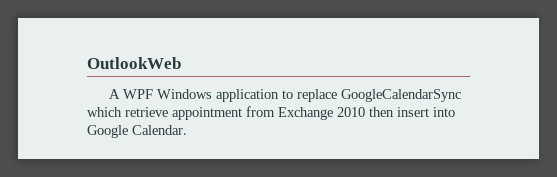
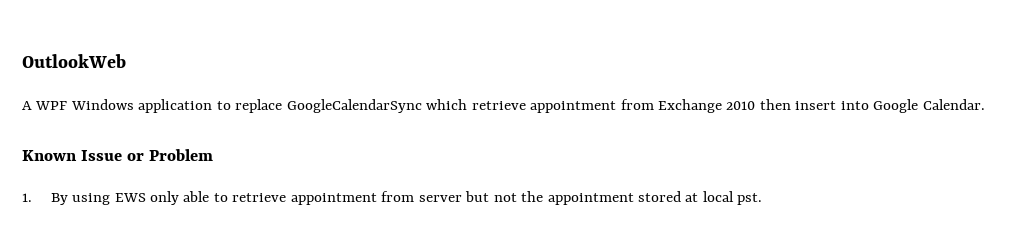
(187, 130) none -> [22,149,214,161] [22,191,763,205] // Known Issue or Problem // 1. By using EWS only able to retrieve appointment from server but not the appointment stored at local pst.

